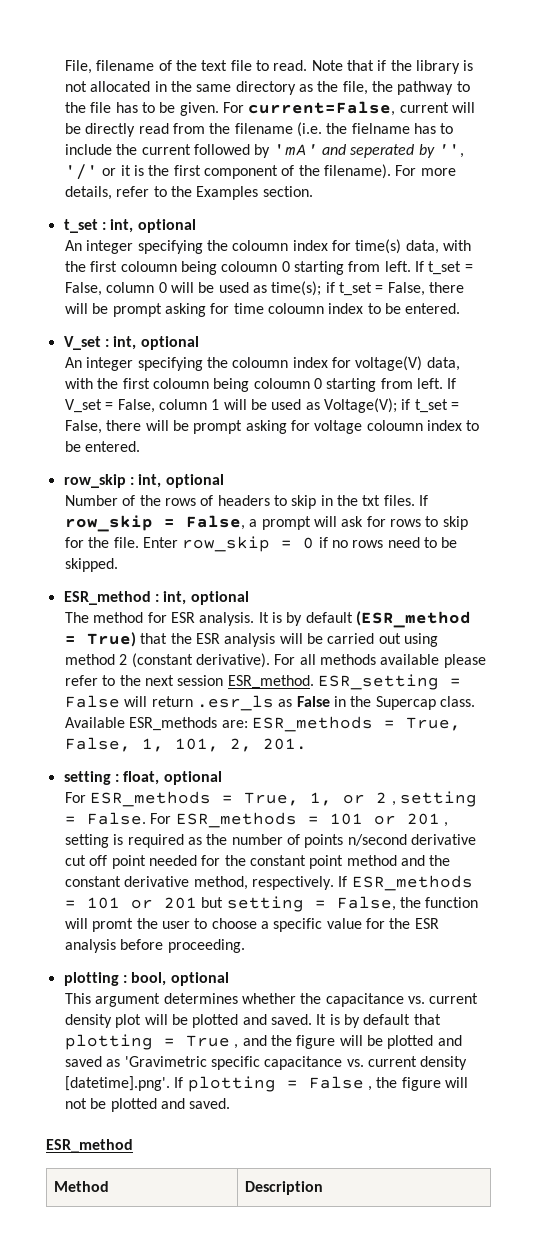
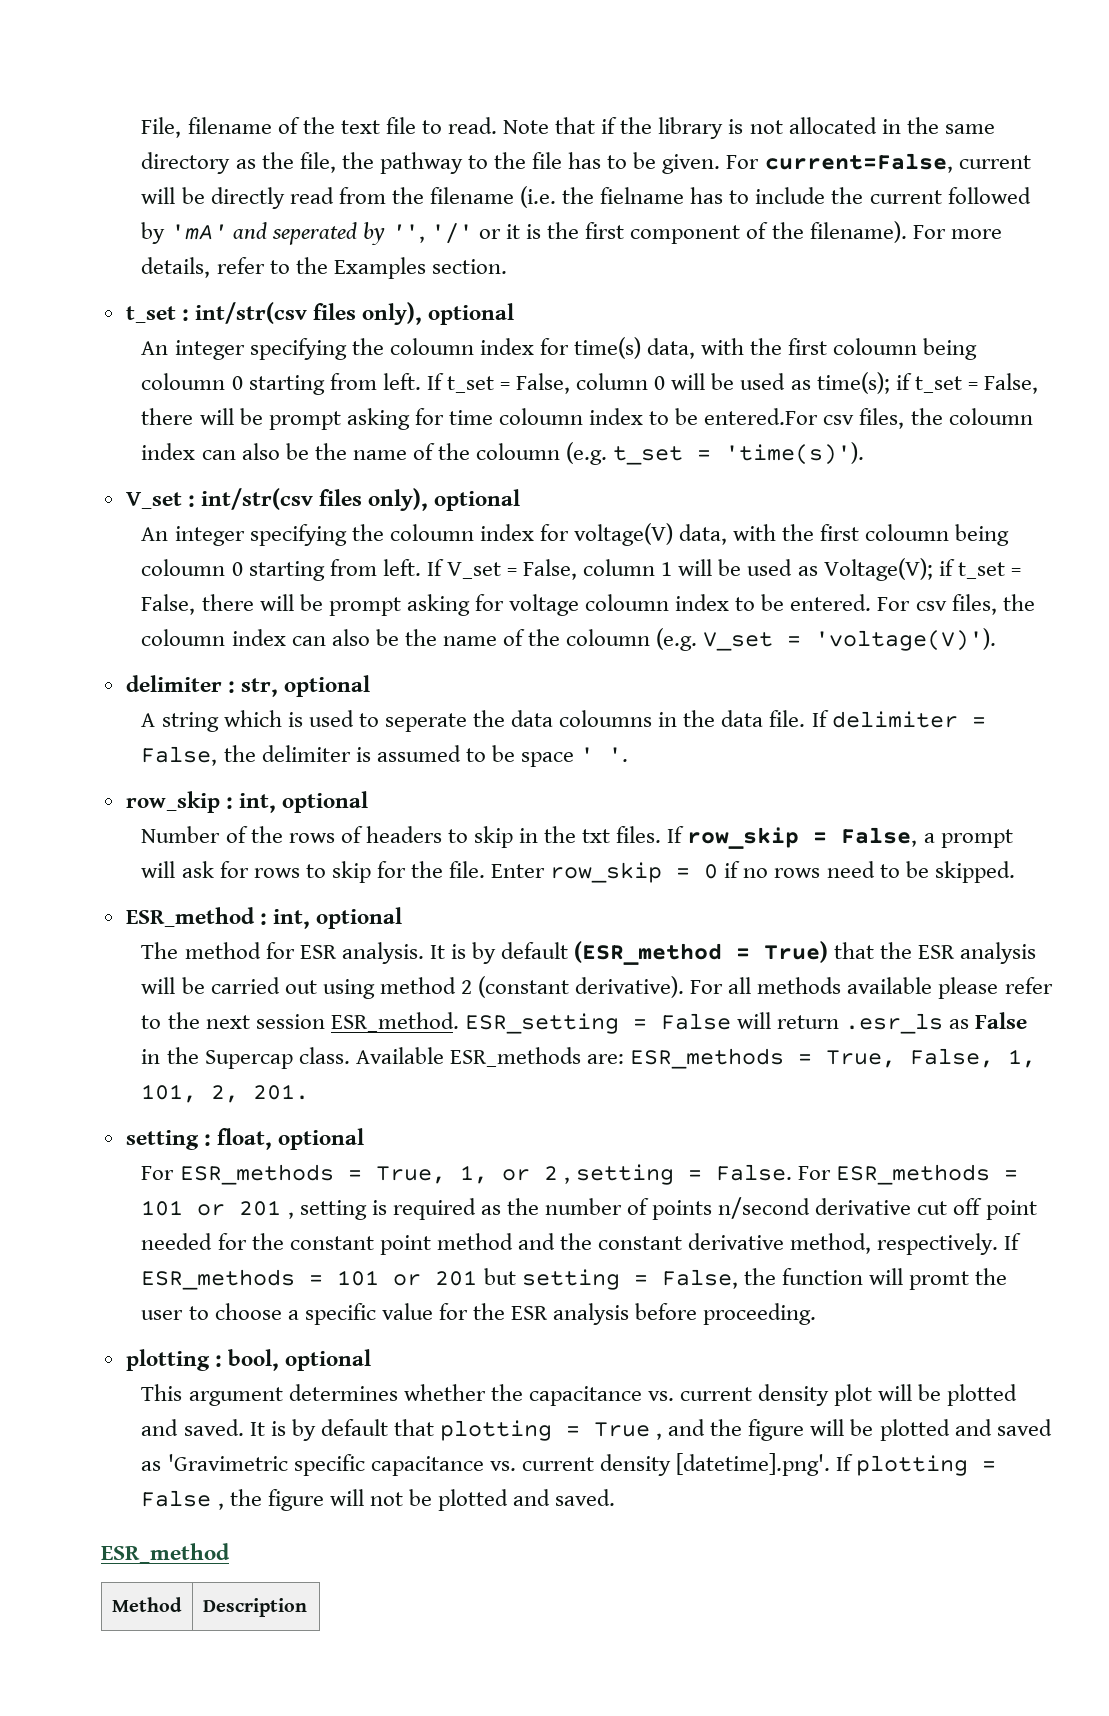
[110,219,134,233] int, -> [194,302,423,325] int/str(csv files only),
[405,303,461,314] entered. -> [704,408,1033,429] [141,442,865,465] entered.For csv files, the coloumn index can also be the name of the coloumn (e.g. t_set = 'time(s)').
[113,336,137,350] int, -> [200,488,429,511] int/str(csv files only),
(141, 446) none -> [877,594,1035,615] [141,628,997,651] [125,675,370,697] [141,710,986,732] [141,745,629,767] For csv files, the coloumn index can also be the name of the coloumn (e.g. V_set = 'voltage(V)'). // delimiter : str, optional // A string which is used to seperate the data coloumns in the data file. If delimiter = False, the delimiter is assumed to be space ' '.

